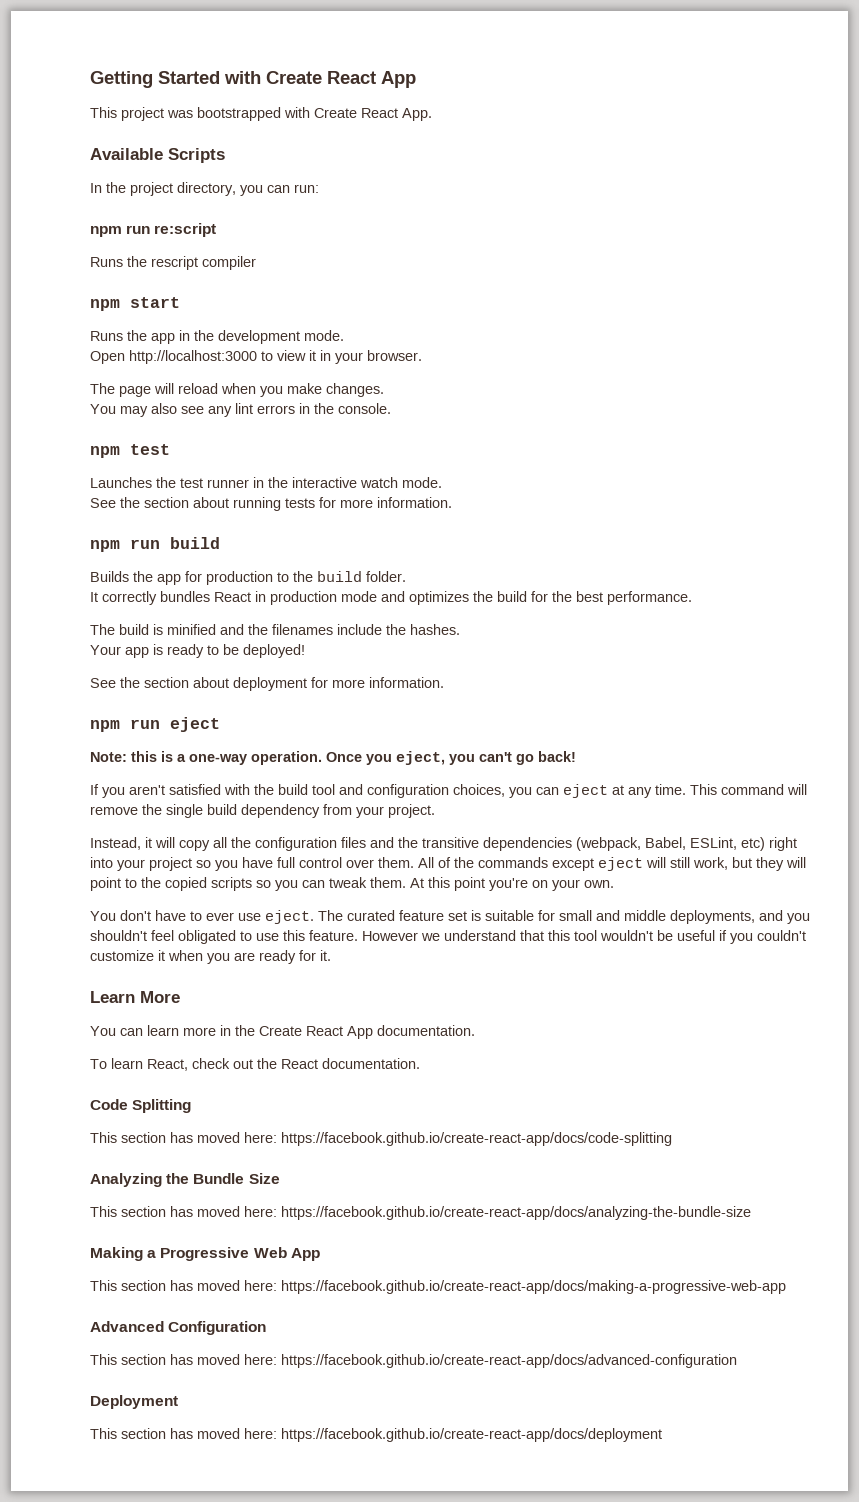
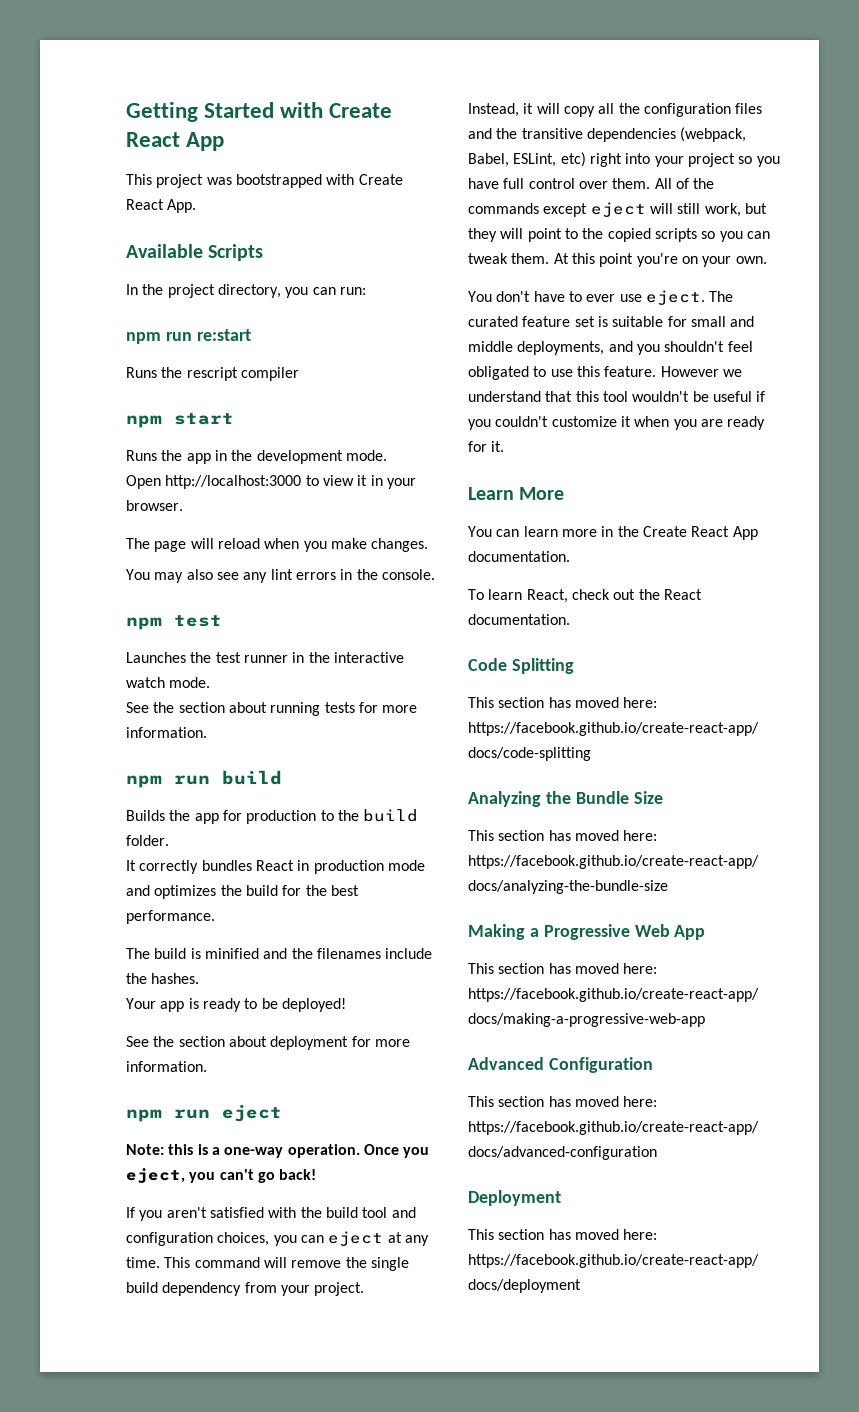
[154,223,217,237] re:script -> [196,329,251,341] re:start

